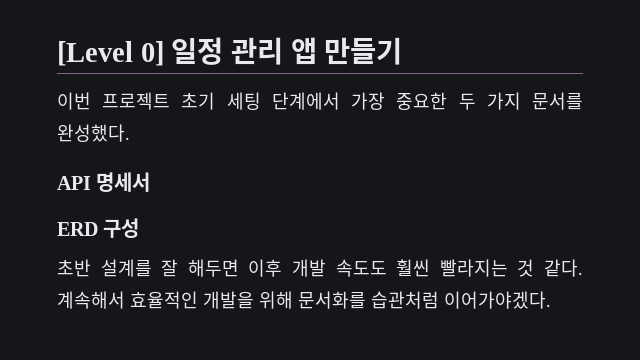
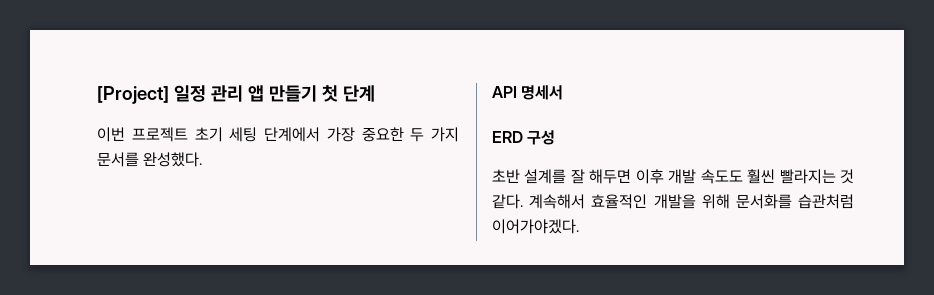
[57,41,164,66] [Level 0] -> [97,86,169,104] [Project]
(403, 51) none -> [321,85,375,102] 첫 단계

